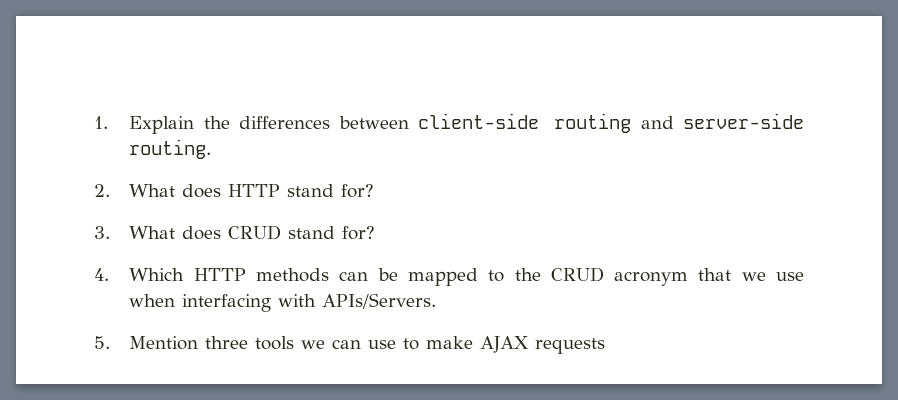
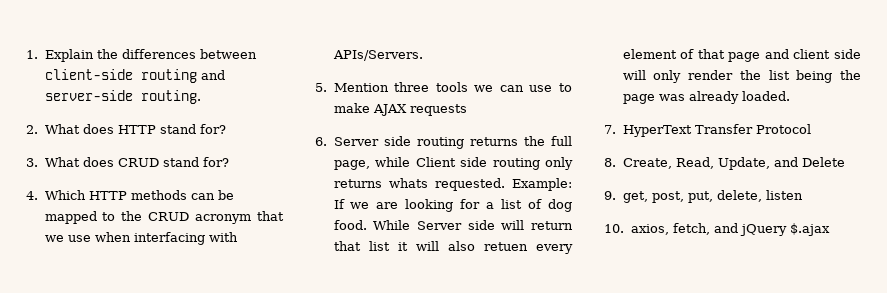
(606, 346) none -> [315,136,572,149] [333,157,573,170] [333,178,572,191] [333,199,572,212] [333,220,573,230] [333,241,573,254] [622,49,861,62] [622,70,861,83] [622,91,790,104] [604,124,812,137] [604,157,845,170] [604,190,803,203] [604,223,830,236] // 6. Server side routing returns the full page, while Client side routing only returns whats requested. Example: If we are looking for a list of dog food. While Server side will return that list it will also retuen every element of that page and client side will only render the list being the page was already loaded. // 7. HyperText Transfer Protocol // 8. Create, Read, Update, and Delete // 9. get, post, put, delete, listen // 10. axios, fetch, and jQuery $.ajax

